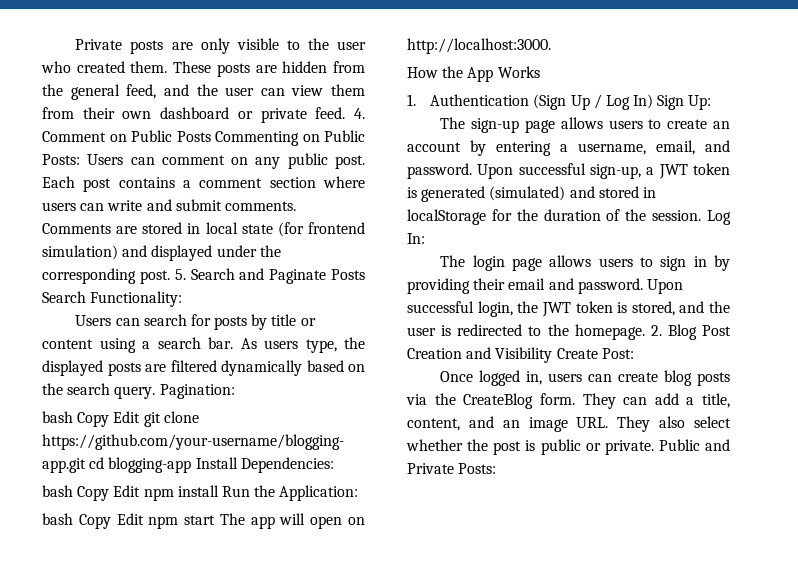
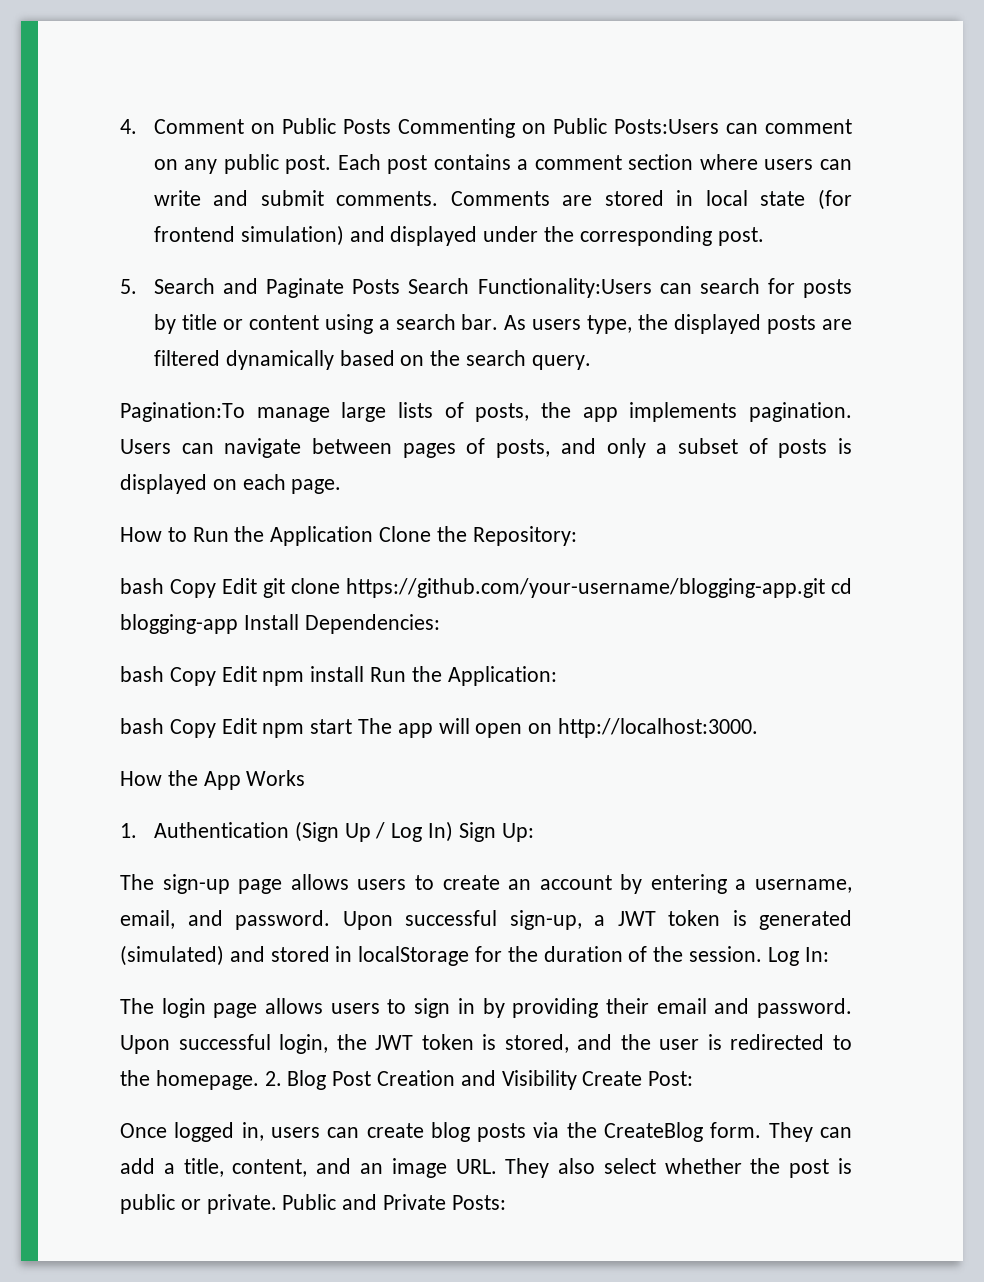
[75,38,366,54] [41,61,366,77] [42,84,365,100] [42,107,346,123] Private posts are only visible to the user who created them. These posts are hidden from the general feed, and the user can view them from their own dashboard or private feed. -> (120, 126) none
[42,154,124,165] Posts: Users -> [613,119,719,134] Posts:Users
(170, 277) none -> (764, 236) //
[90,291,183,307] [75,315,112,326] Functionality: // Users -> [477,278,652,298] Functionality:Users
[159,384,235,399] Pagination: -> [120,402,853,422] [120,438,853,458] [120,474,342,494] [120,526,577,546] // Pagination:To manage large lists of posts, the app implements pagination. Users can navigate between pages of posts, and only a subset of posts is displayed on each page. // How to Run the Application Clone the Repository:

